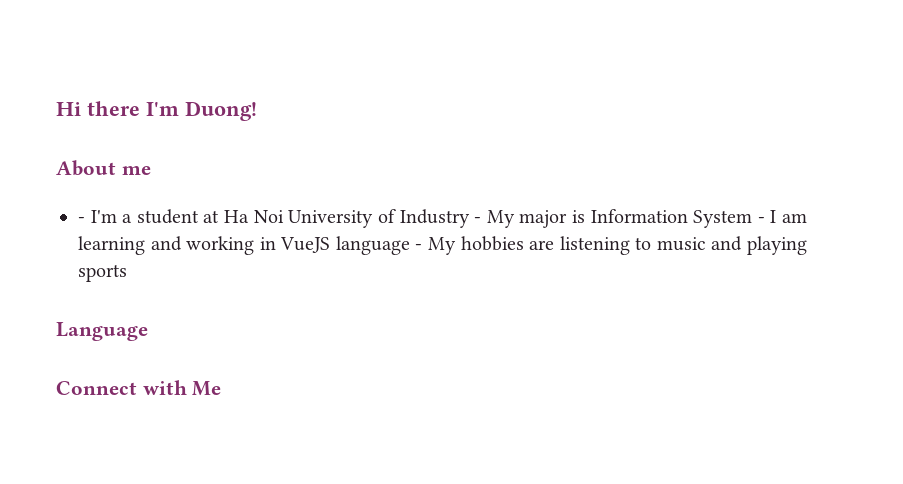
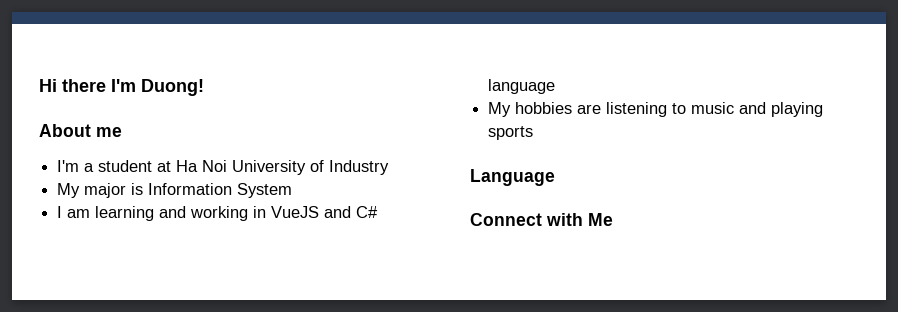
[78,217,85,223] - -> (122, 132) none
[474,217,482,223] - -> (390, 167) //
[757,217,765,223] - -> (293, 190) //
(331, 245) none -> [324,206,379,218] and C#
[415,244,423,250] - -> (556, 86) //

